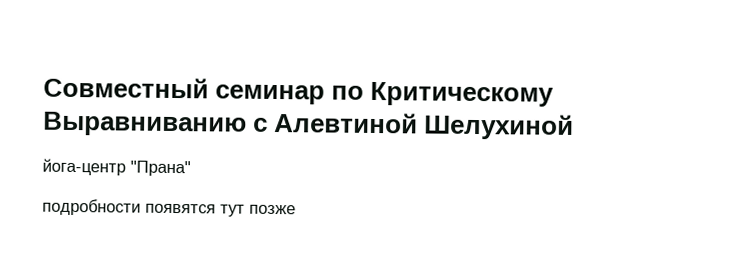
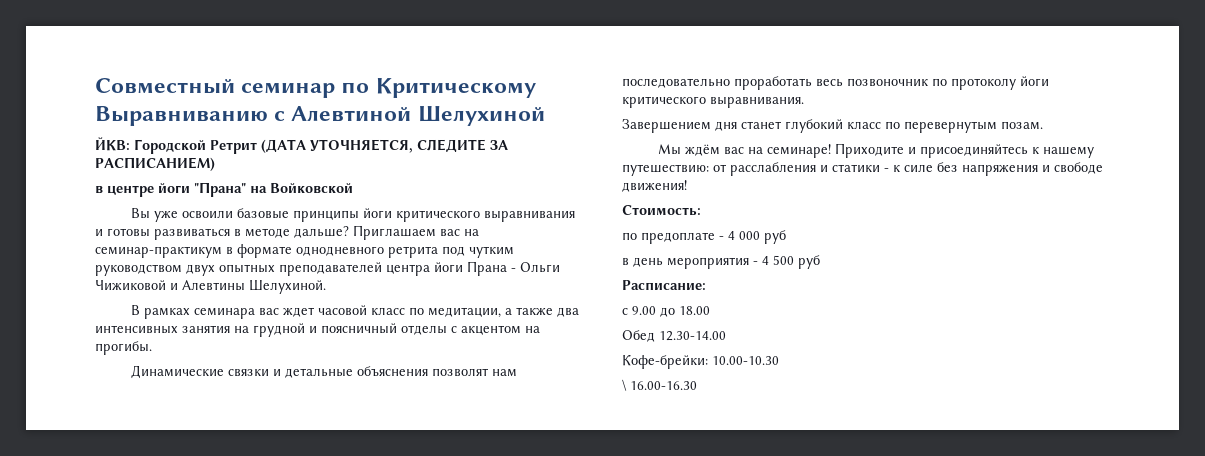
[42,158,191,177] [42,198,296,217] йога-центр "Прана" // подробности появятся тут позже -> [95,137,508,154] [95,157,215,171] [95,182,353,197] [131,208,576,222] [95,225,479,240] [95,244,514,258] [95,261,560,276] [95,280,326,294] [131,305,580,319] [95,323,540,337] [95,341,152,355] [131,365,518,379] [622,76,1049,90] [622,96,804,108] [622,119,1043,133] [658,143,1095,158] [622,162,1103,176] [622,180,687,192] [622,205,701,216] [622,230,786,244] [622,255,820,269] [622,280,706,290] [622,306,710,317] [622,330,726,342] [622,355,779,369] [622,379,697,391] ЙКВ: Городской Ретрит (ДАТА УТОЧНЯЕТСЯ, СЛЕДИТЕ ЗА РАСПИСАНИЕМ) // в центре йоги "Прана" на Войковской // Вы уже освоили базовые принципы йоги критического выравнивания и готовы развиваться в методе дальше? Приглашаем вас на семинар-практикум в формате однодневного ретрита под чутким руководством двух опытных преподавателей центра йоги Прана - Ольги Чижиковой и Алевтины Шелухиной. // В рамках семинара вас ждет часовой класс по медитации, а также два интенсивных занятия на грудной и поясничный отделы с акцентом на прогибы. // Динамические связки и детальные объяснения позволят нам последовательно проработать весь позвоночник по протоколу йоги критического выравнивания. // Завершением дня станет глубокий класс по перевернутым позам. // Мы ждём вас на семинаре! Приходите и присоединяйтесь к нашему путешествию: от расслабления и статики - к силе без напряжения и свободе движения! // Стоимость: // по предоплате - 4 000 руб // в день мероприятия - 4 500 руб // Расписание: // с 9.00 до 18.00 // Обед 12.30-14.00 // Кофе-брейки: 10.00-10.30 // \ 16.00-16.30

